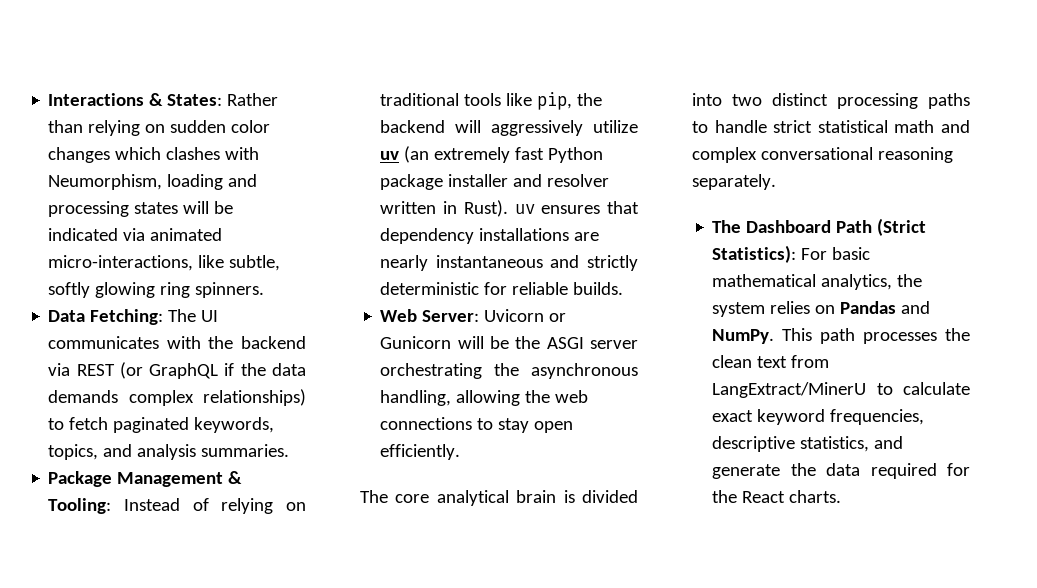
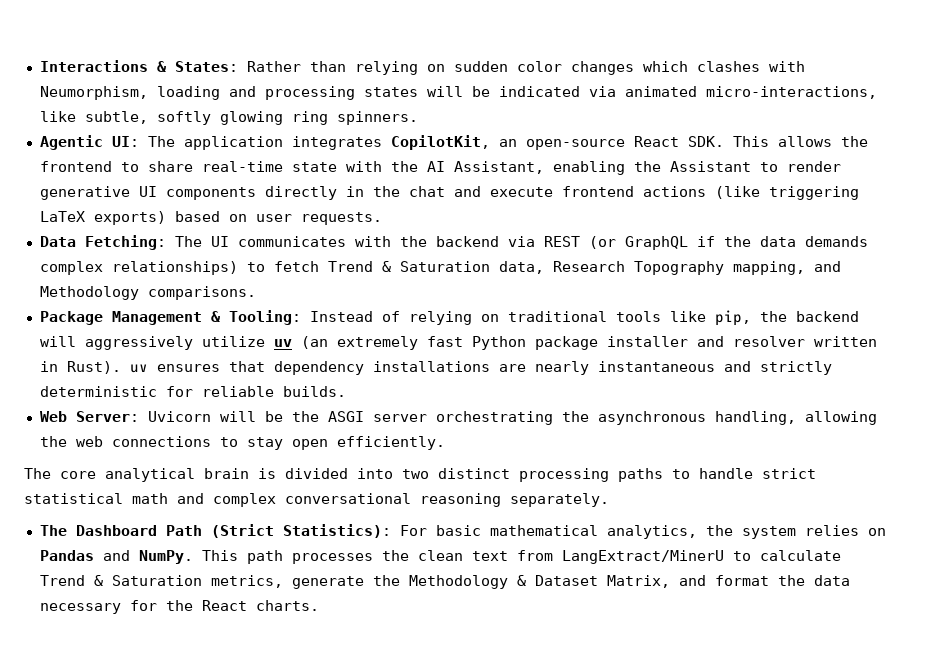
(265, 290) none -> [39,135,868,150] [39,161,841,175] [39,186,859,200] [39,211,382,225] // Agentic UI: The application integrates CopilotKit, an open-source React SDK. This allows the frontend to share real-time state with the AI Assistant, enabling the Assistant to render generative UI components directly in the chat and execute frontend actions (like triggering LaTeX exports) based on user requests.
[113,417,275,433] [48,444,290,460] paginated keywords, topics, and analysis summaries. -> [327,261,841,275] [39,286,256,300] Trend & Saturation data, Research Topography mapping, and Methodology comparisons.
[549,313,567,322] [380,336,452,349] or Gunicorn -> (211, 416) none
[712,409,925,425] [712,436,904,452] [712,463,937,479] exact keyword frequencies, descriptive statistics, and generate the data required -> [39,575,850,589] [39,603,121,614] Trend & Saturation metrics, generate the Methodology & Dataset Matrix, and format the data necessary

